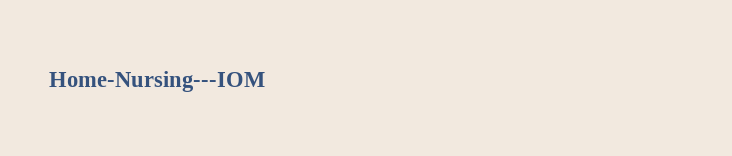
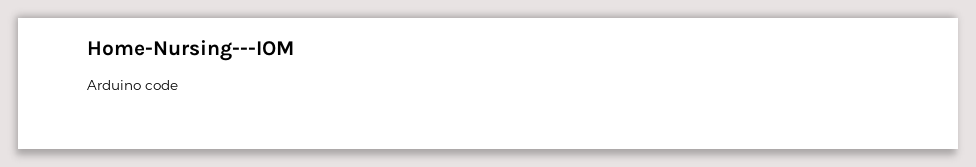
(265, 81) none -> [87,80,178,90] // Arduino code

